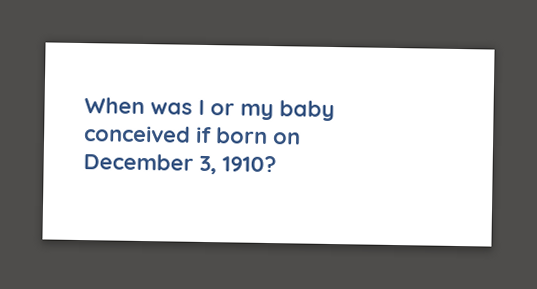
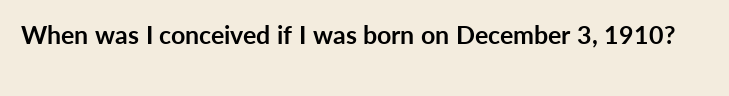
[210,100,335,122] [84,125,212,144] or my baby conceived if -> [159,25,357,44] conceived if I was

